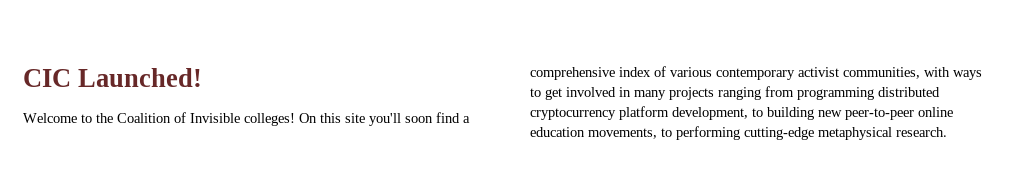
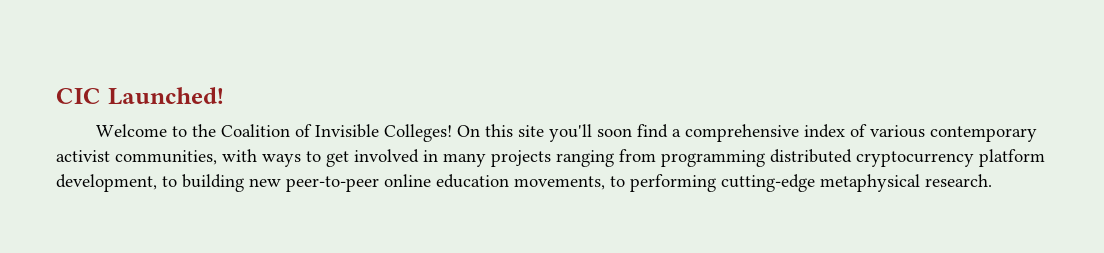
[244,113,295,126] colleges! -> [383,124,452,142] Colleges!

